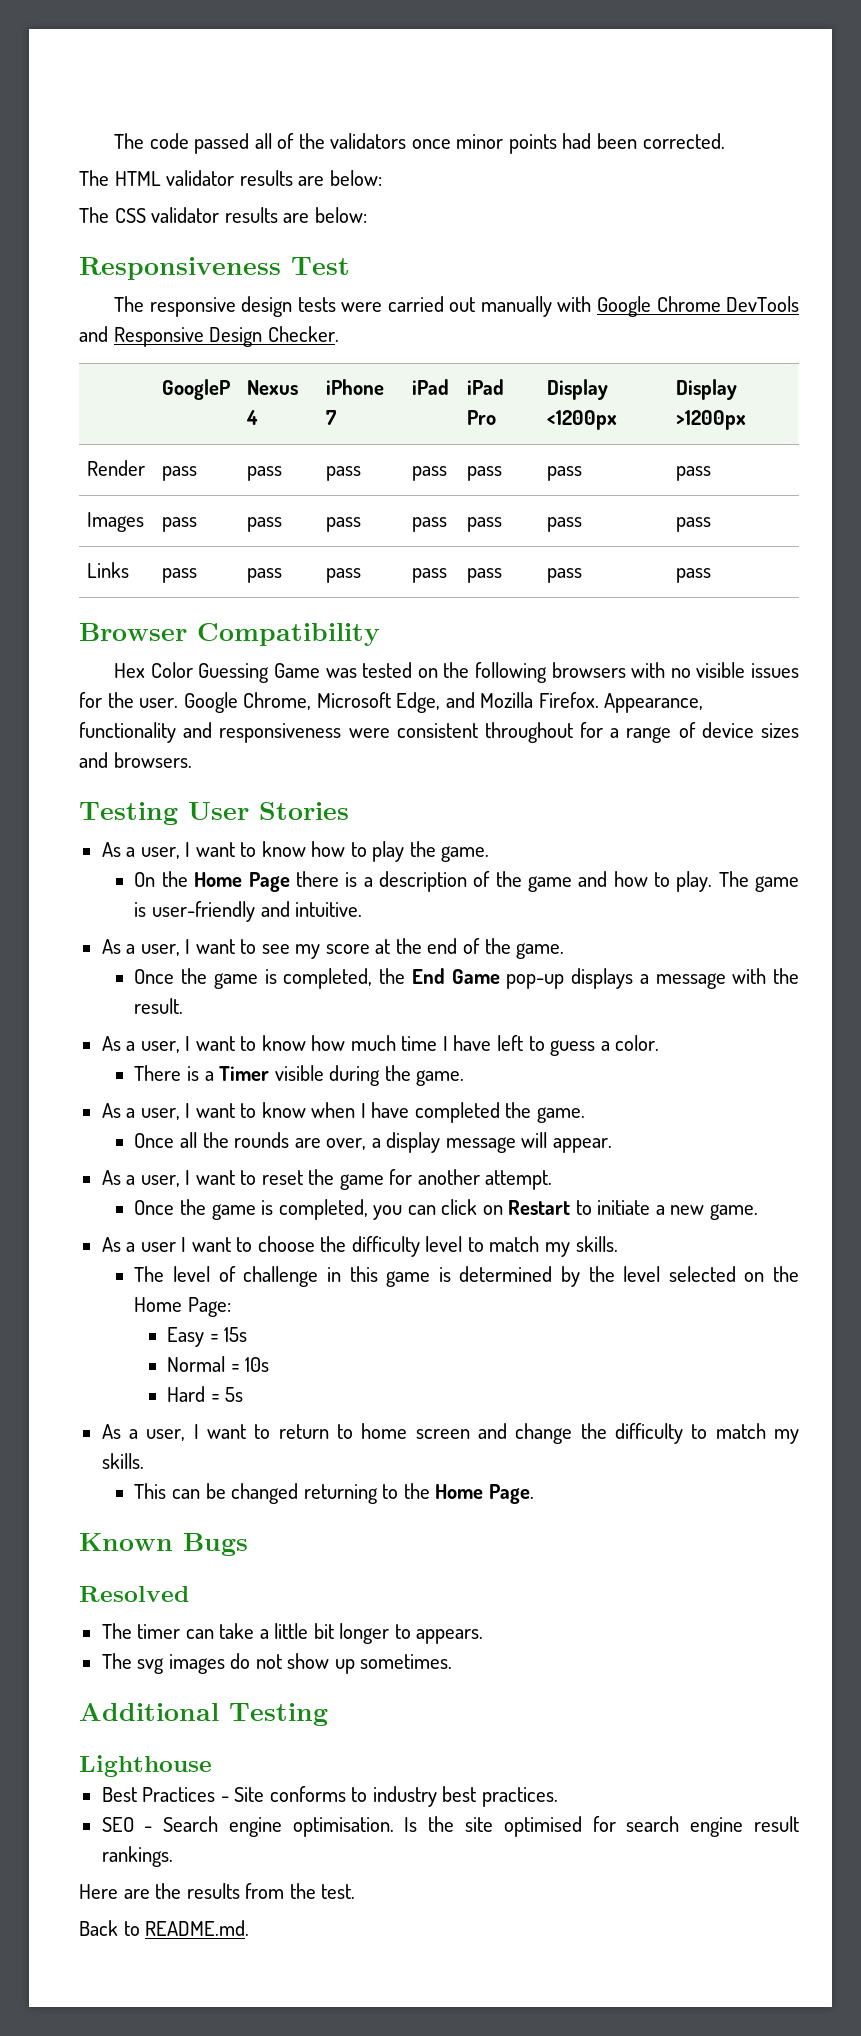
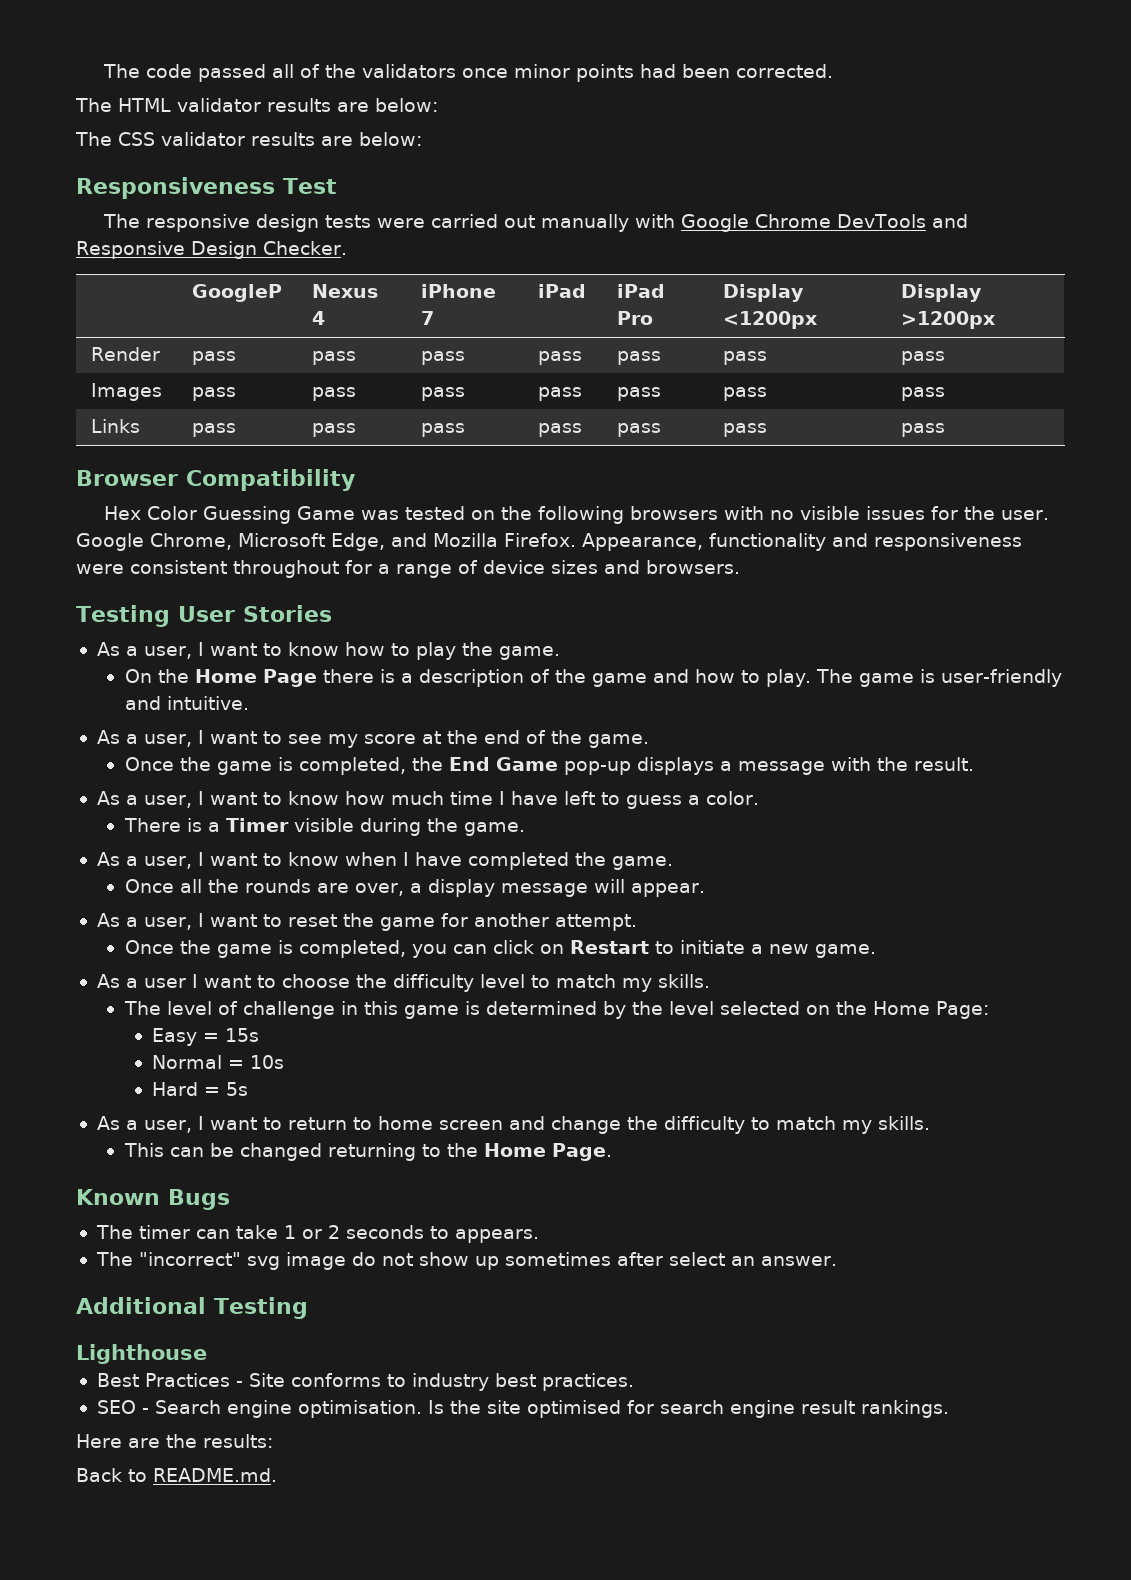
[79,1586,189,1602] // Resolved -> (230, 1199) none
[259,1623,390,1644] a little bit longer -> [283,1225,424,1239] 1 or 2 seconds
[137,1654,225,1674] svg images -> [138,1252,346,1270] "incorrect" svg image
[360,1654,453,1669] sometimes. -> [504,1252,837,1266] sometimes after select an answer.
[186,1883,356,1899] results from the test. -> [203,1434,273,1448] results:

